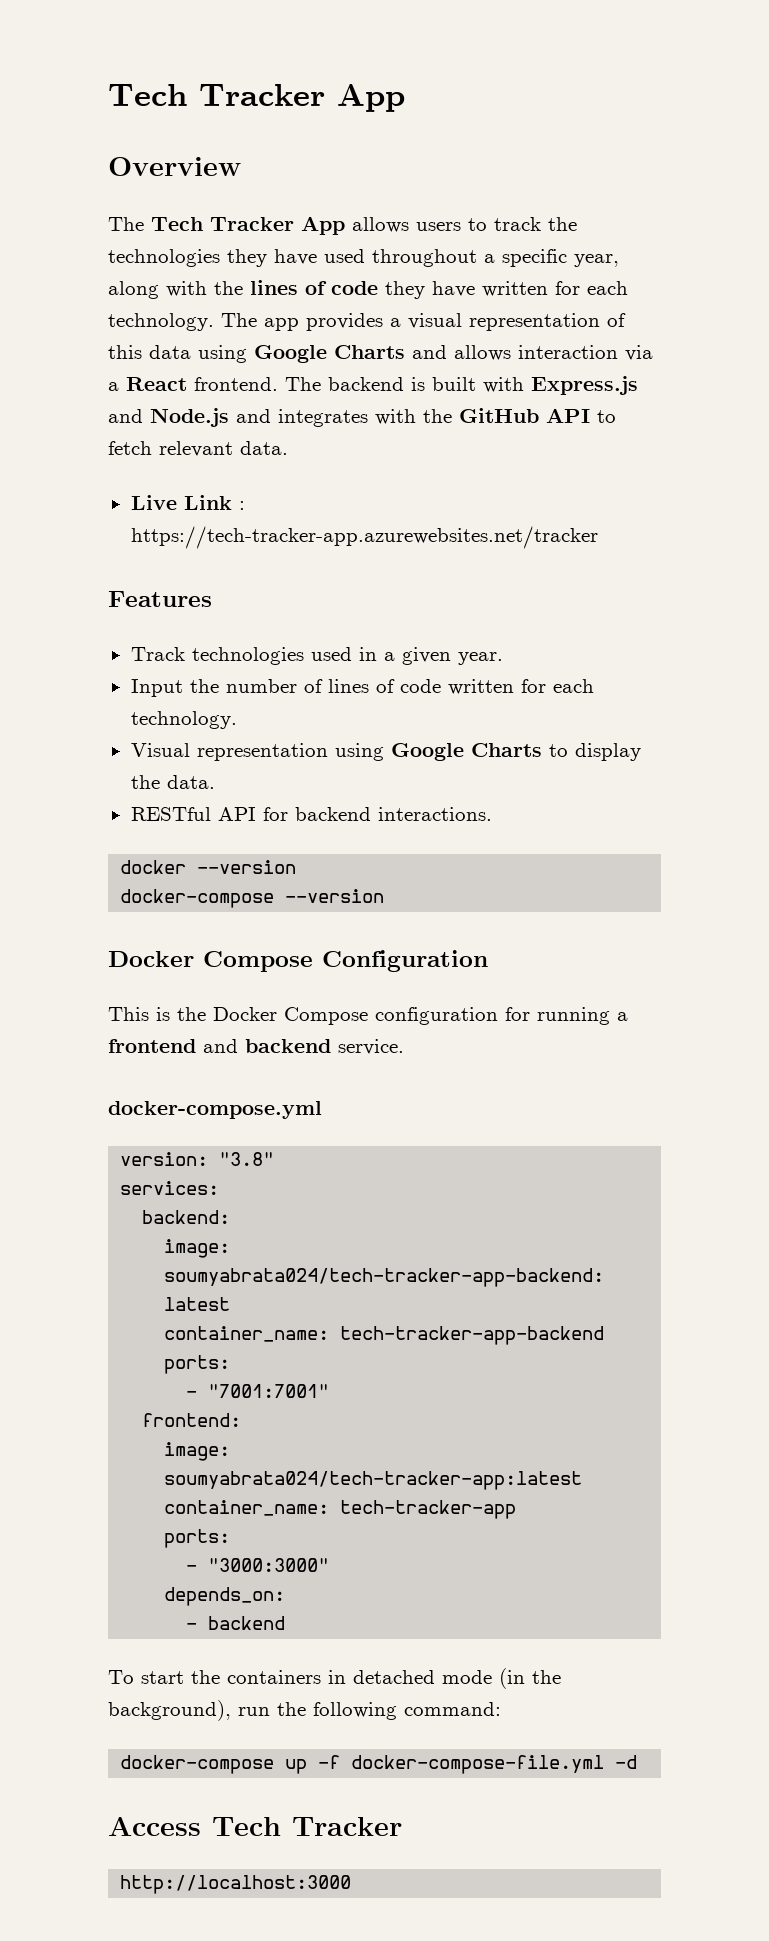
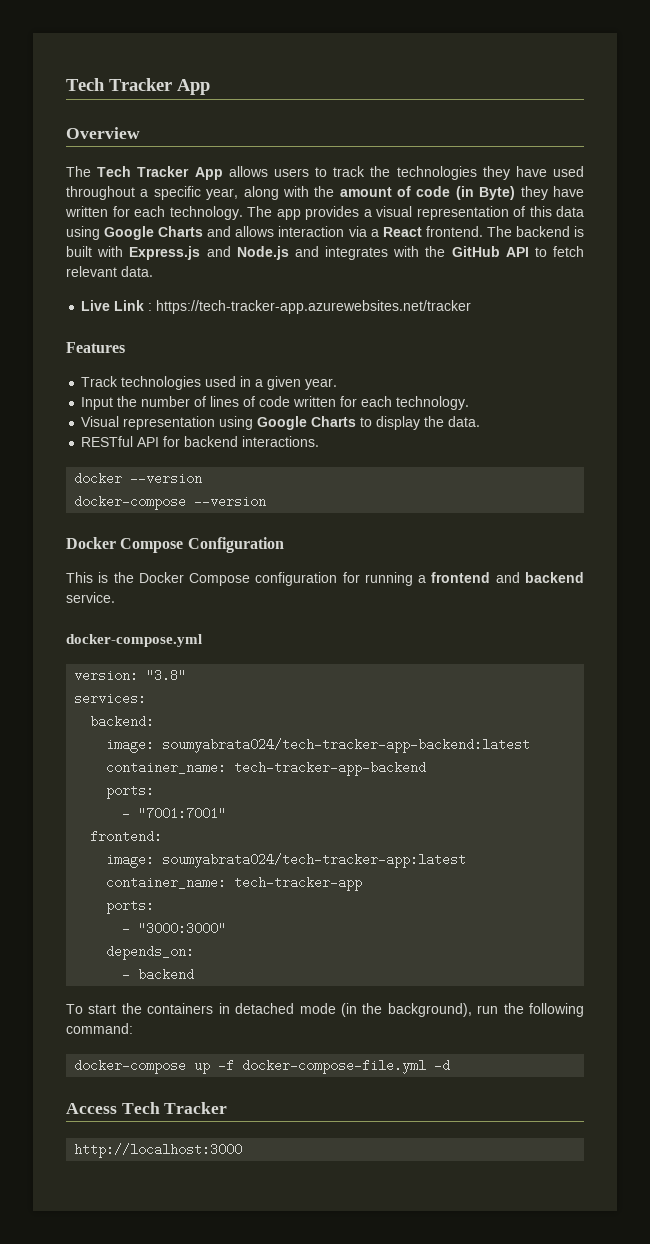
[250,280,378,295] lines of code -> [339,186,516,200] amount of code (in Byte)

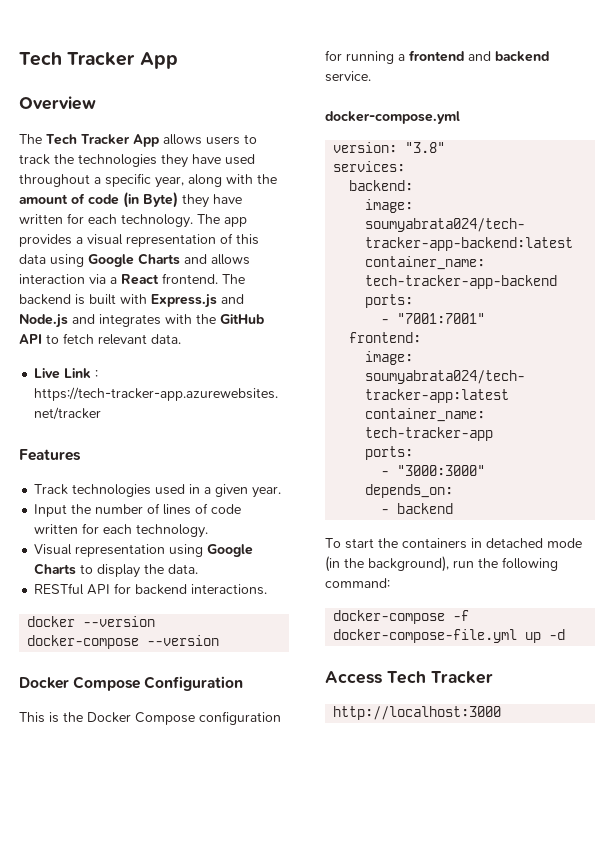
[194,1063,211,1074] up -> (446, 617) none
(427, 1066) none -> [525,632,542,643] up

